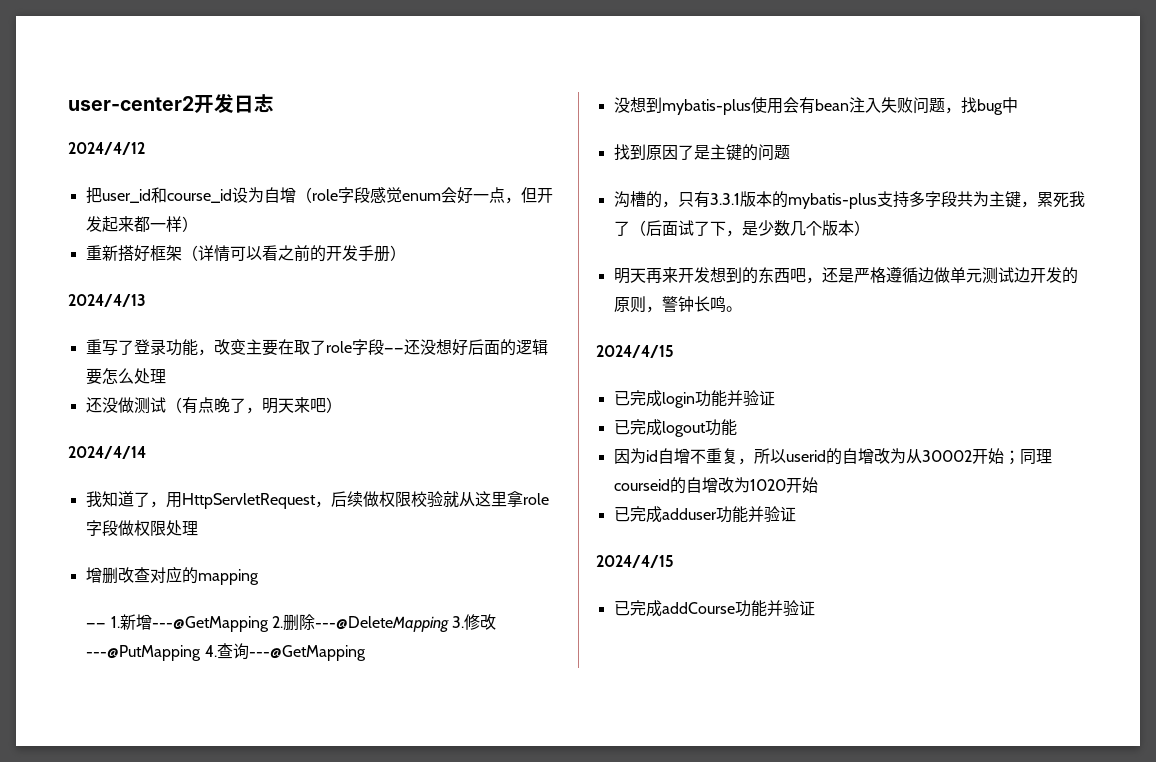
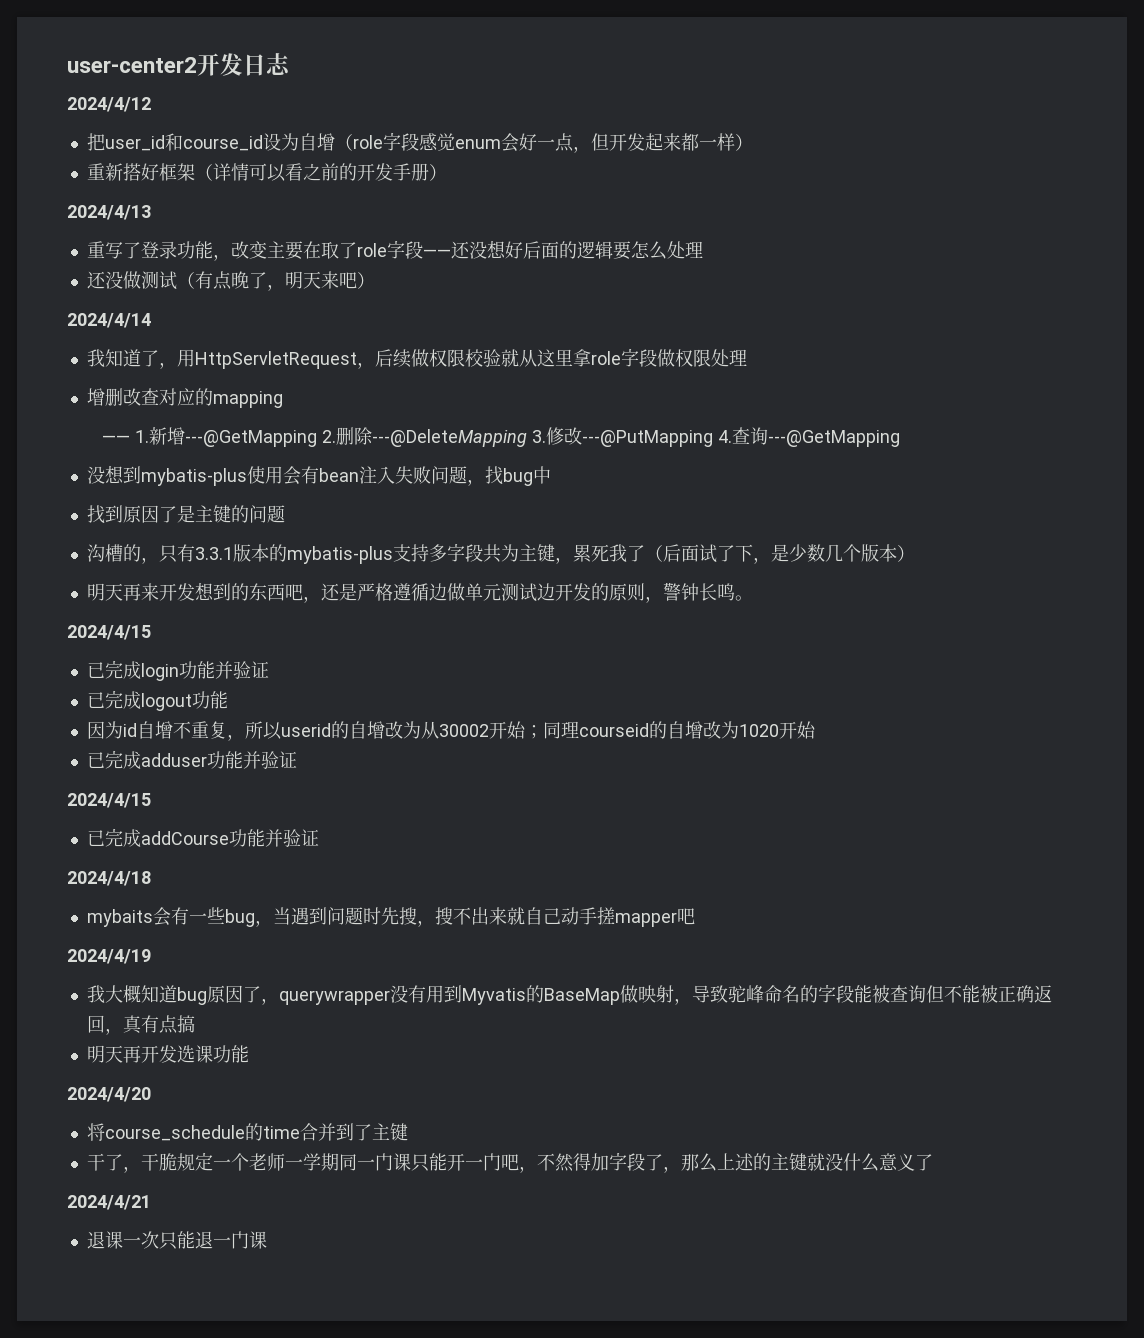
(815, 608) none -> [67,871,151,886] [86,907,695,927] [67,949,151,964] [86,984,1052,1005] [86,1015,195,1035] [86,1045,249,1063] [67,1087,151,1102] [86,1123,408,1141] [86,1152,933,1173] [67,1195,151,1210] [86,1231,267,1250] // 2024/4/18 // mybaits会有一些bug，当遇到问题时先搜，搜不出来就自己动手搓mapper吧 // 2024/4/19 // 我大概知道bug原因了，querywrapper没有用到Myvatis的BaseMap做映射，导致驼峰命名的字段能被查询但不能被正确返回，真有点搞 // 明天再开发选课功能 // 2024/4/20 // 将course_schedule的time合并到了主键 // 干了，干脆规定一个老师一学期同一门课只能开一门吧，不然得加字段了，那么上述的主键就没什么意义了 // 2024/4/21 // 退课一次只能退一门课

